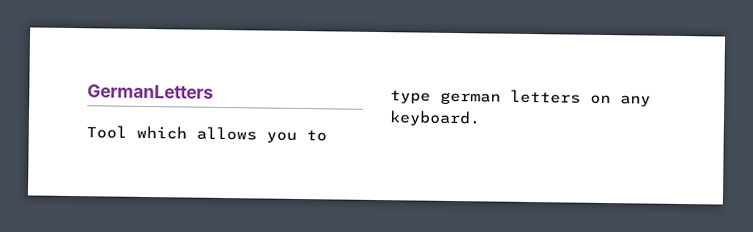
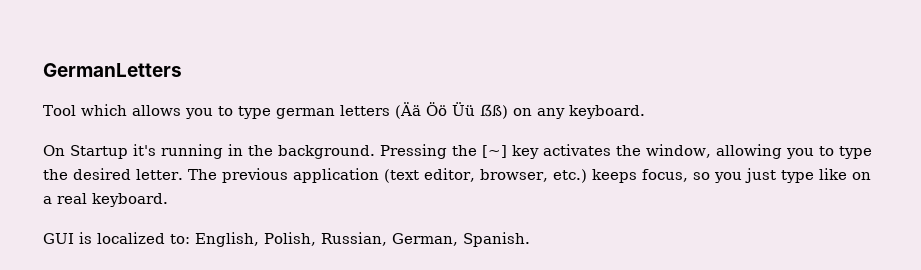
(581, 96) none -> [394,102,508,119] (Ää Öö Üü ẞß)
(481, 118) none -> [43,144,872,159] [43,168,871,183] [43,193,168,207] [43,232,530,247] // On Startup it's running in the background. Pressing the [~] key activates the window, allowing you to type the desired letter. The previous application (text editor, browser, etc.) keeps focus, so you just type like on a real keyboard. // GUI is localized to: English, Polish, Russian, German, Spanish.

